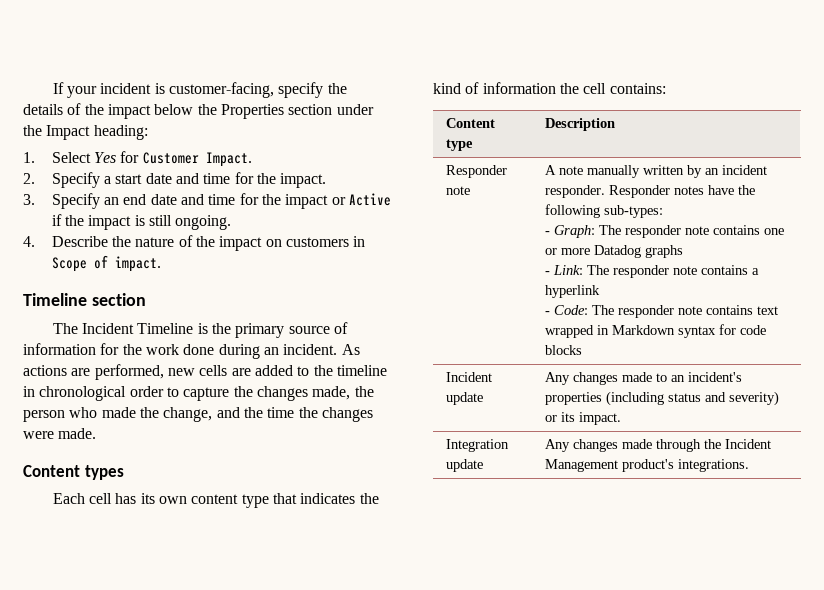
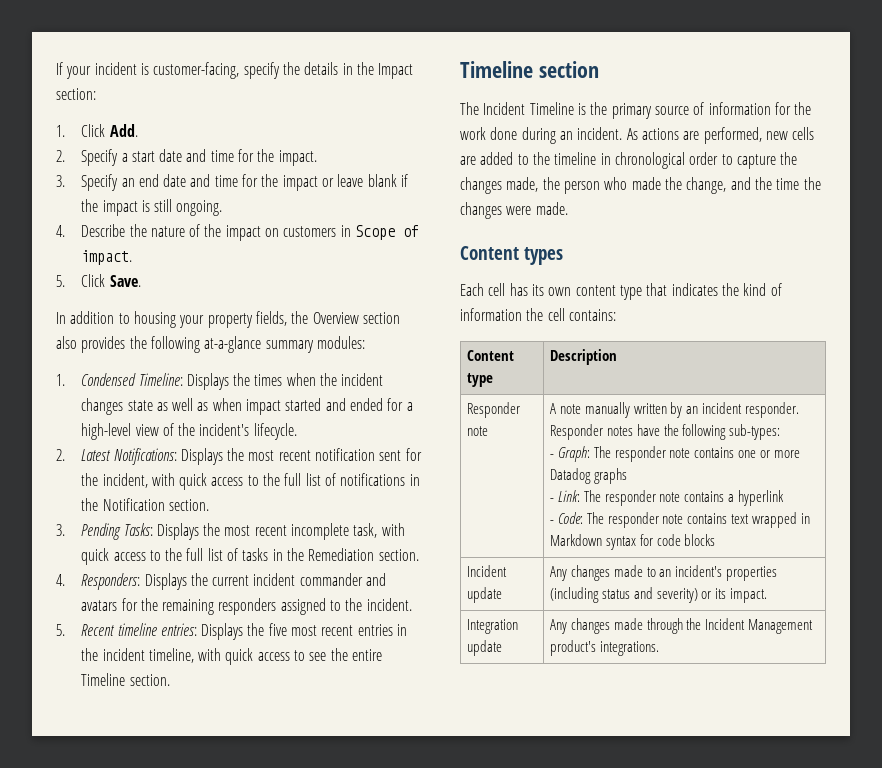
[67,103,374,119] of the impact below the Properties section under -> [342,63,353,75] in
[93,125,148,140] [23,151,252,167] heading: // 1. Select Yes for Customer Impact. -> [56,88,96,100] [56,124,138,137] section: // 1. Click Add.
[348,193,391,206] Active -> [337,174,397,187] leave blank
(161, 264) none -> [56,274,141,287] [56,311,400,328] [56,336,365,353] [56,373,384,390] [81,398,413,415] [81,423,297,440] [56,448,422,465] [81,473,420,490] [81,498,209,511] [56,523,405,540] [81,548,419,565] [56,573,387,590] [81,598,412,615] [56,623,408,640] [81,648,383,665] [81,673,170,686] // 5. Click Save. // In addition to housing your property fields, the Overview section also provides the following at-a-glance summary modules: // 1. Condensed Timeline: Displays the times when the incident changes state as well as when impact started and ended for a high-level view of the incident's lifecycle. // 2. Latest Notifications: Displays the most recent notification sent for the incident, with quick access to the full list of notifications in the Notification section. // 3. Pending Tasks: Displays the most recent incomplete task, with quick access to the full list of tasks in the Remediation section. // 4. Responders: Displays the current incident commander and avatars for the remaining responders assigned to the incident. // 5. Recent timeline entries: Displays the five most recent entries in the incident timeline, with quick access to see the entire Timeline section.

